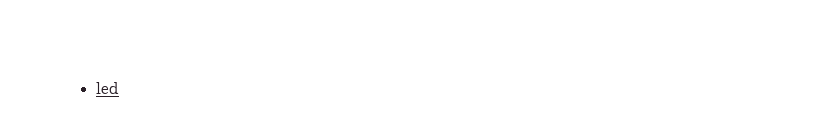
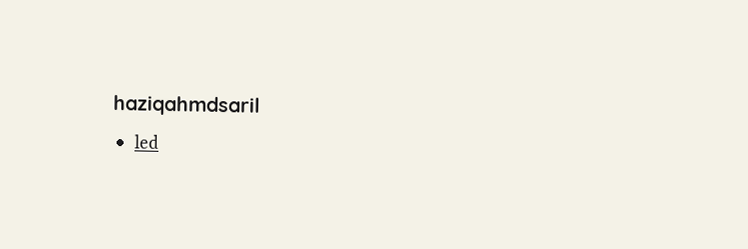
(96, 88) none -> [113,94,260,117] haziqahmdsaril //

